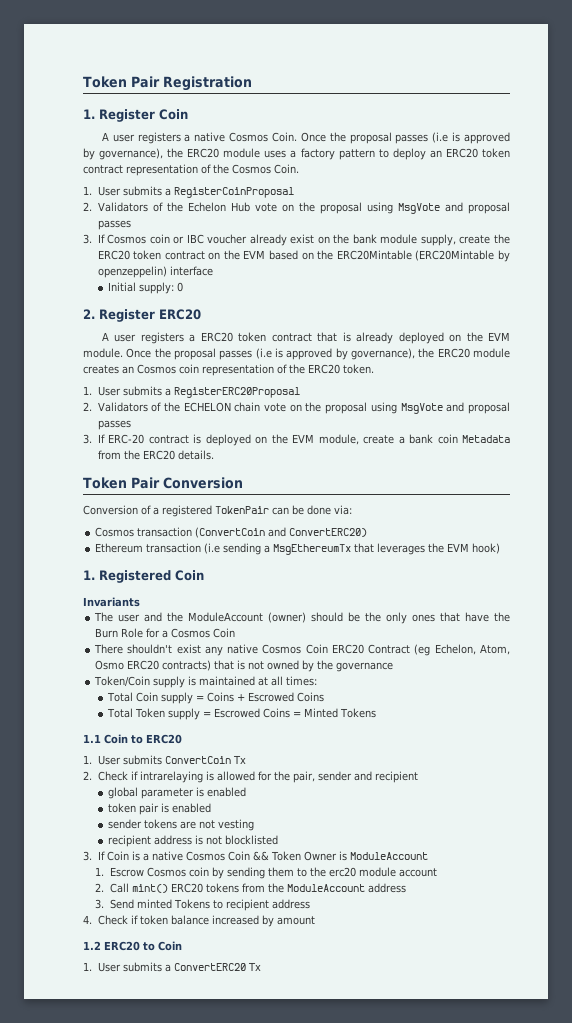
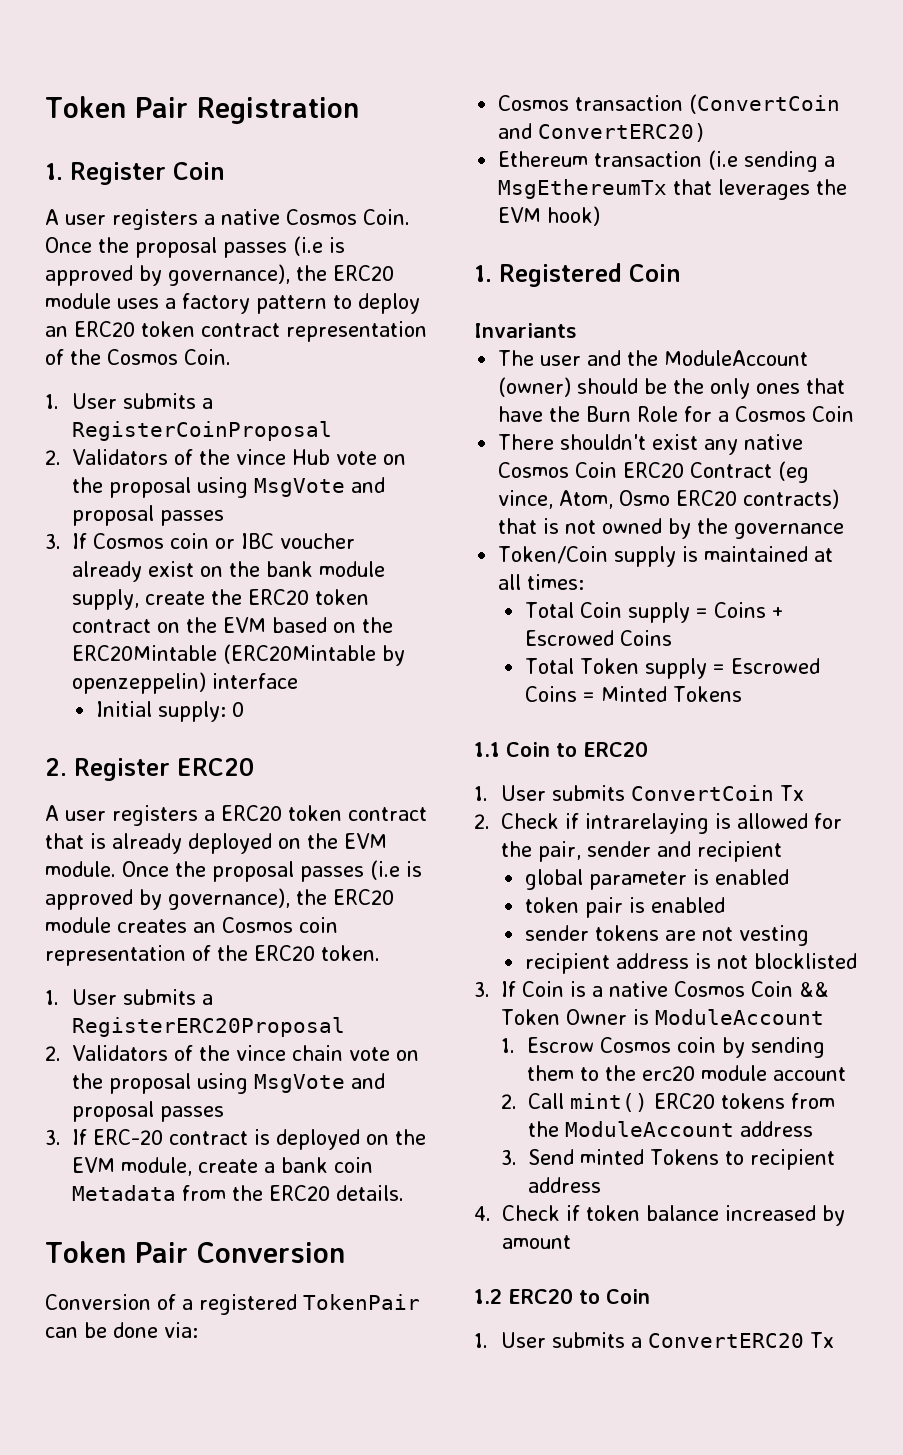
[187,202,226,212] Echelon -> [235,449,286,465] vince
[183,402,231,412] ECHELON -> [235,1045,286,1061] vince
[434,644,476,655] Echelon, -> [498,490,554,509] vince,

